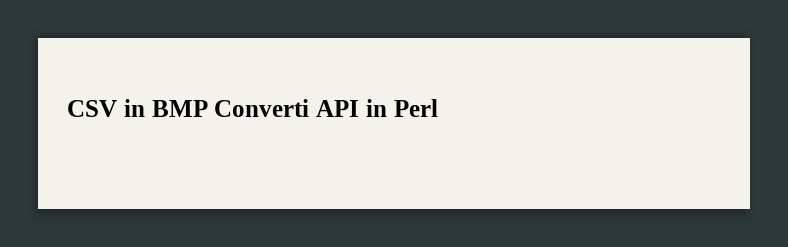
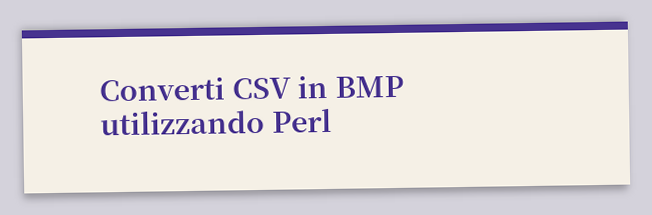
(67, 108) none -> [99,76,225,102] Converti
[214,99,387,117] Converti API in -> [100,108,265,136] utilizzando

